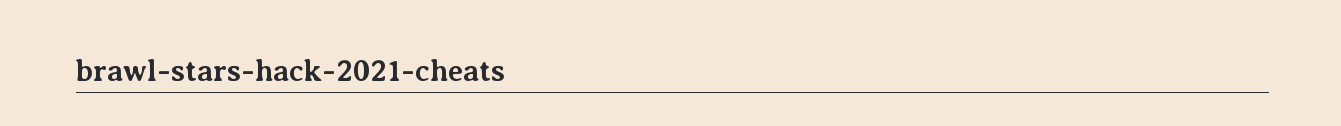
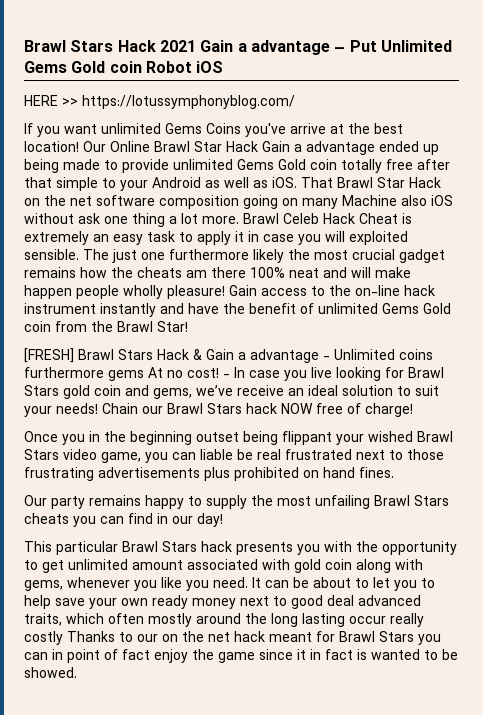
[76,59,505,81] brawl-stars-hack-2021-cheats -> [24,40,452,55] [24,61,224,73] [24,95,295,109] [24,123,403,137] [24,141,439,155] [24,159,450,173] [24,177,441,191] [24,195,453,209] [24,213,412,227] [24,231,408,245] [24,249,445,263] [24,267,411,278] [24,285,435,299] [24,303,451,317] [24,321,188,332] [24,348,433,363] [24,367,444,381] [24,385,439,399] [24,403,413,417] [24,431,453,445] [24,449,444,463] [24,467,394,481] [24,495,449,509] [24,513,223,527] [24,541,457,555] [24,559,423,573] [24,577,435,591] [24,595,421,609] [24,613,424,627] [24,631,441,645] [24,649,458,663] [24,667,77,678] Brawl Stars Hack 2021 Gain a advantage – Put Unlimited Gems Gold coin Robot iOS // HERE >> https://lotussymphonyblog.com/ // If you want unlimited Gems Coins you've arrive at the best location! Our Online Brawl Star Hack Gain a advantage ended up being made to provide unlimited Gems Gold coin totally free after that simple to your Android as well as iOS. That Brawl Star Hack on the net software composition going on many Machine also iOS without ask one thing a lot more. Brawl Celeb Hack Cheat is extremely an easy task to apply it in case you will exploited sensible. The just one furthermore likely the most crucial gadget remains how the cheats am there 100% neat and will make happen people wholly pleasure! Gain access to the on-line hack instrument instantly and have the benefit of unlimited Gems Gold coin from the Brawl Star! // [FRESH] Brawl Stars Hack & Gain a advantage - Unlimited coins furthermore gems At no cost! - In case you live looking for Brawl Stars gold coin and gems, we’ve receive an ideal solution to suit your needs! Chain our Brawl Stars hack NOW free of charge! // Once you in the beginning outset being flippant your wished Brawl Stars video game, you can liable be real frustrated next to those frustrating advertisements plus prohibited on hand fines. // Our party remains happy to supply the most unfailing Brawl Stars cheats you can find in our day! // This particular Brawl Stars hack presents you with the opportunity to get unlimited amount associated with gold coin along with gems, whenever you like you need. It can be about to let you to help save your own ready money next to good deal advanced traits, which often mostly around the long lasting occur really costly Thanks to our on the net hack meant for Brawl Stars you can in point of fact enjoy the game since it in fact is wanted to be showed.

